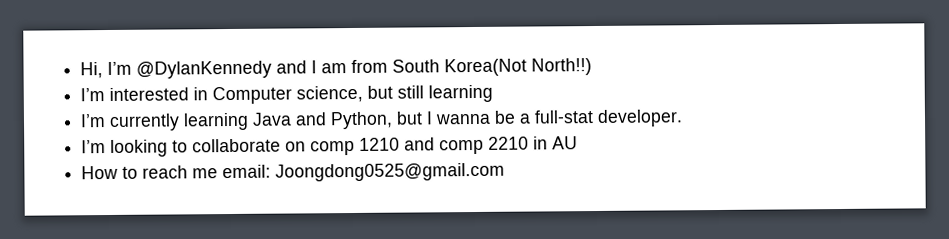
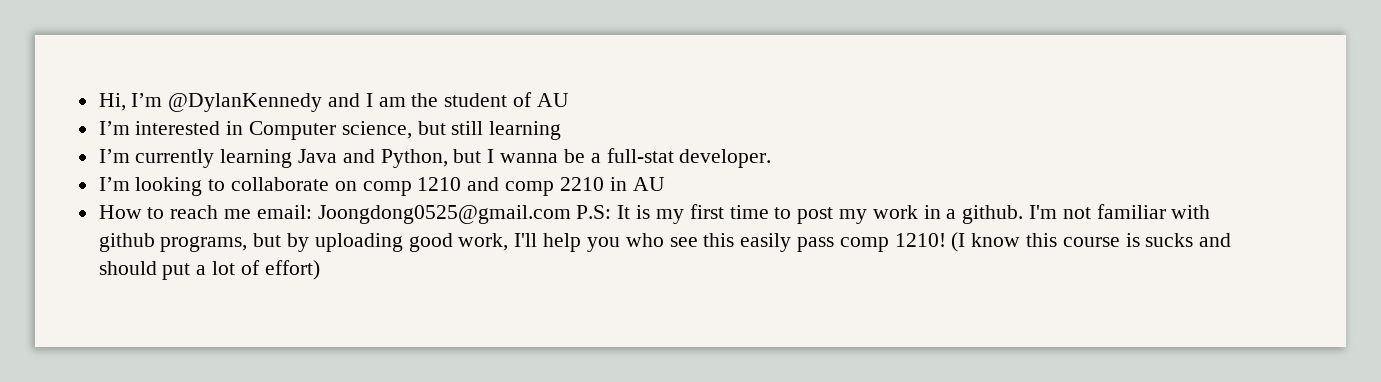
[351,58,593,77] from South Korea(Not North!!) -> [411,92,569,107] the student of AU
(506, 172) none -> [576,204,1211,224] [98,232,1232,252] [98,260,320,280] P.S: It is my first time to post my work in a github. I'm not familiar with github programs, but by uploading good work, I'll help you who see this easily pass comp 1210! (I know this course is sucks and should put a lot of effort)

